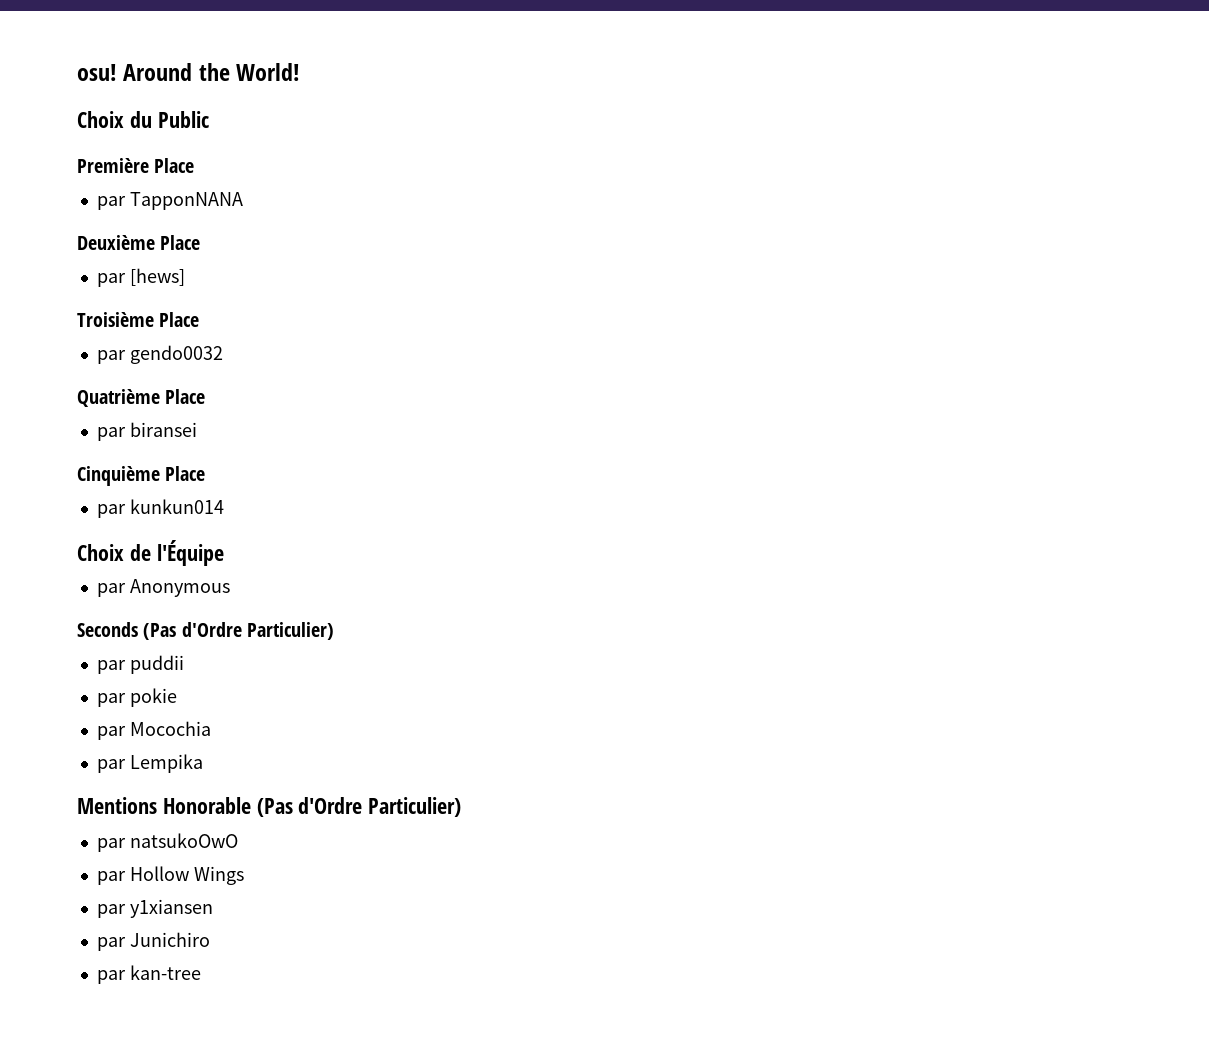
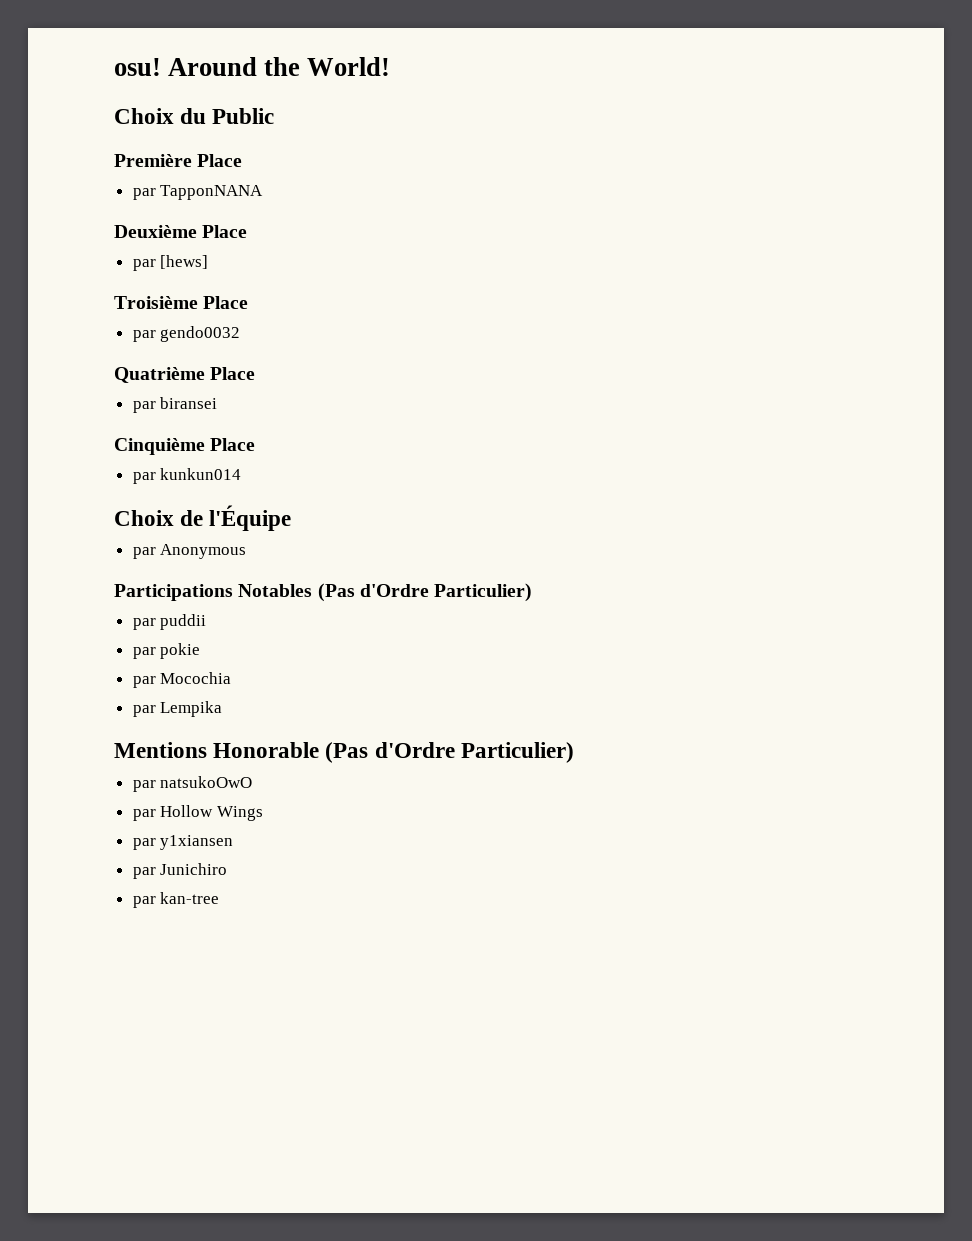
[77,622,138,637] Seconds -> [114,584,313,601] Participations Notables

